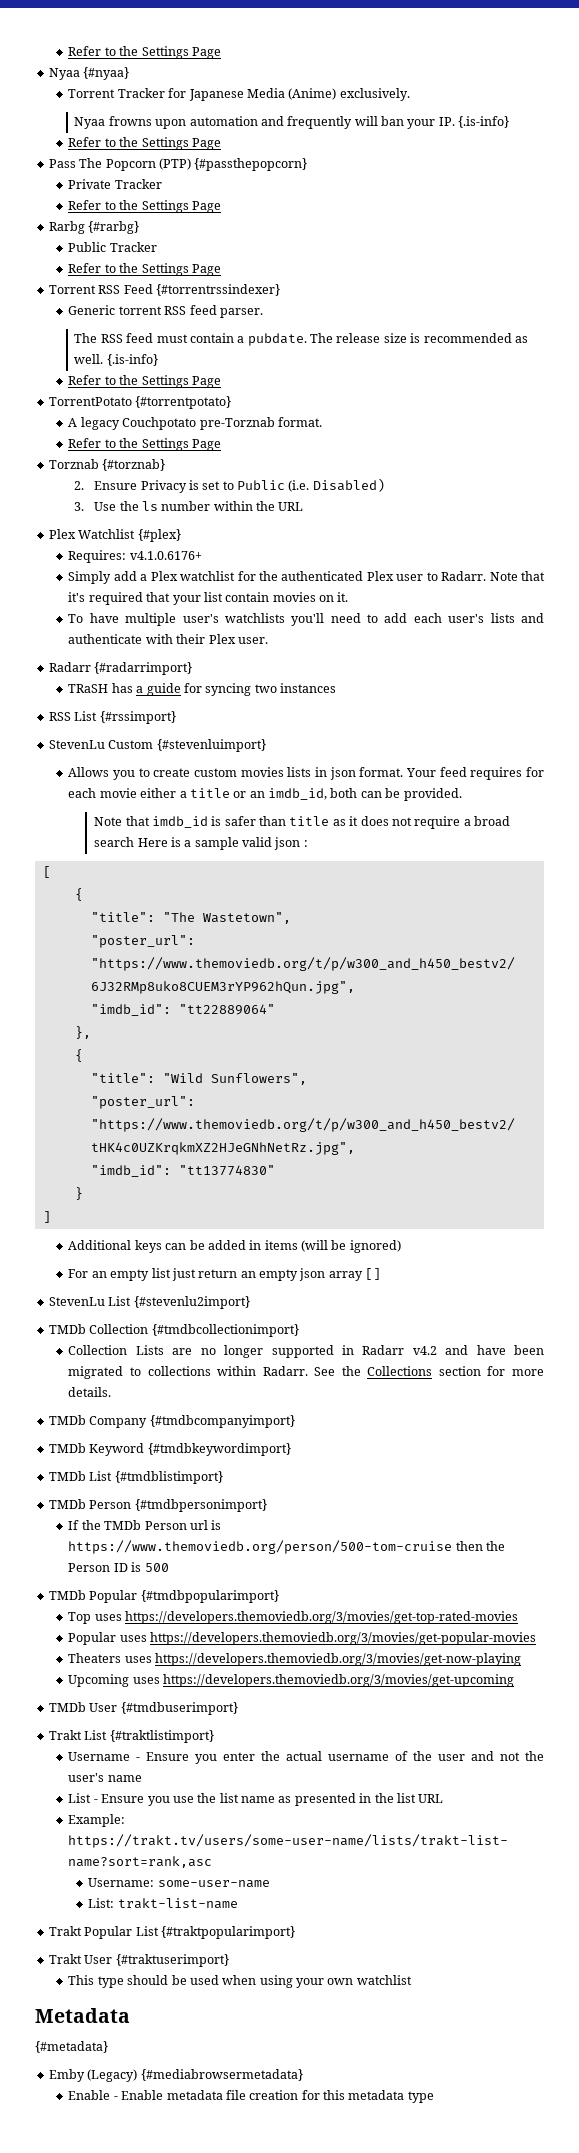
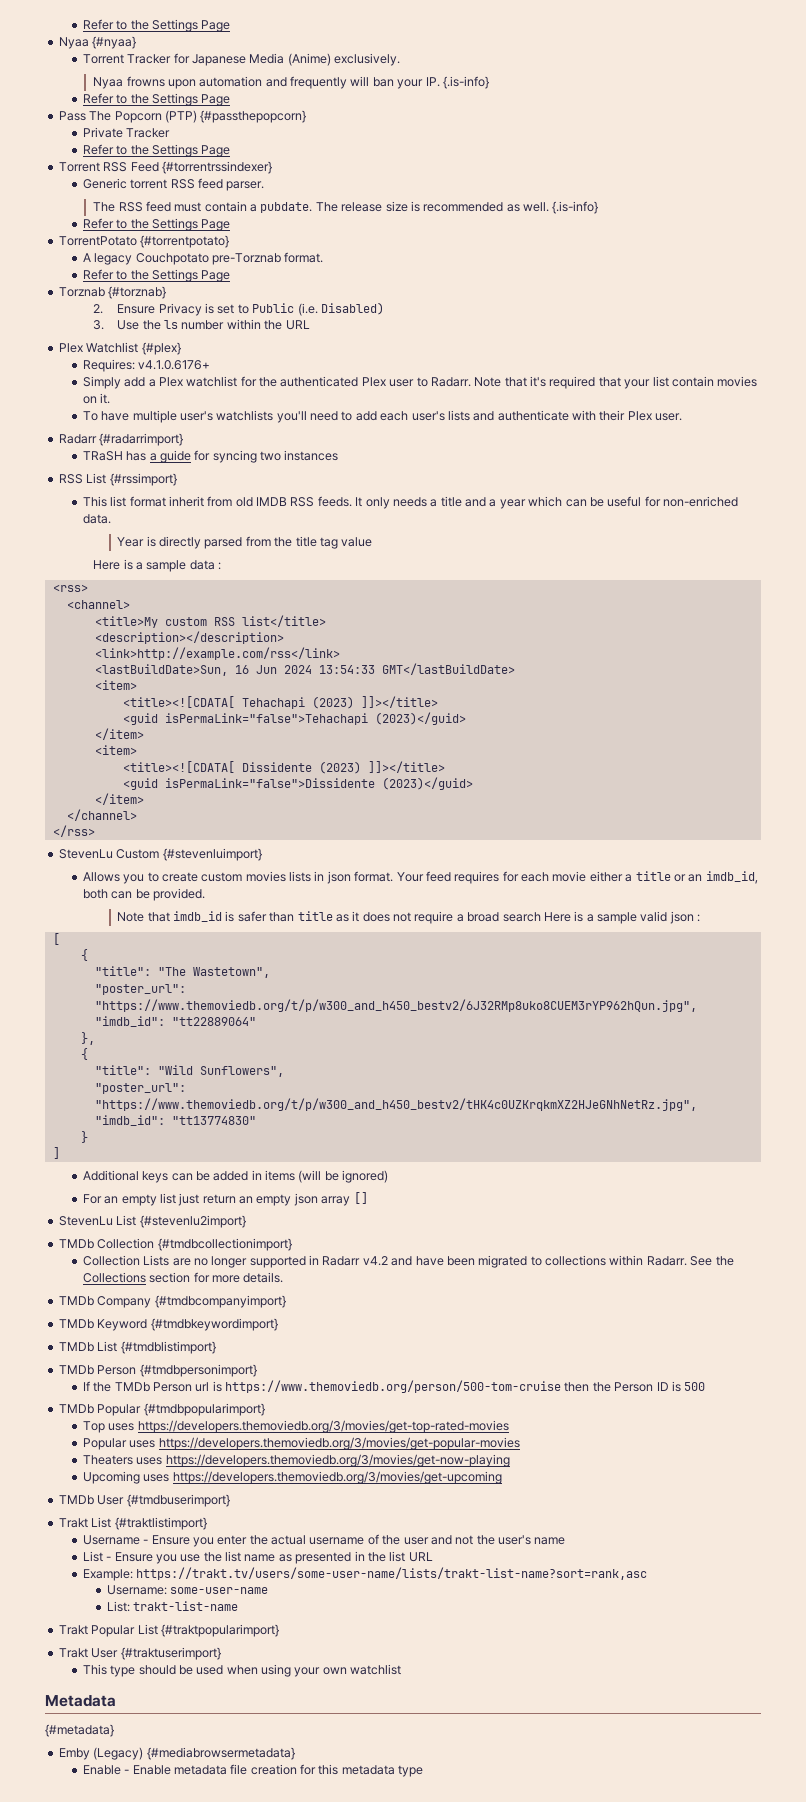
[48,221,140,234] [68,242,157,252] [68,263,221,276] // Rarbg {#rarbg} // Public Tracker // Refer to the Settings Page -> (231, 151) none
(176, 717) none -> [82,496,739,509] [82,514,111,524] [117,536,373,549] [93,559,222,572] [52,584,88,592] [66,600,130,609] [94,615,326,628] [94,631,284,644] [94,647,340,660] [94,663,515,676] [94,680,137,690] [122,696,438,709] [122,712,466,725] [94,728,144,740] [94,745,137,755] [122,761,445,774] [122,777,473,790] [94,793,144,805] [66,809,137,821] [52,825,95,837] // This list format inherit from old IMDB RSS feeds. It only needs a title and a year which can be useful for non-enriched data. // Year is directly parsed from the title tag value // Here is a sample data : // <rss> // <channel> // <title>My custom RSS list</title> // <description></description> // <link>http://example.com/rss</link> // <lastBuildDate>Sun, 16 Jun 2024 13:54:33 GMT</lastBuildDate> // <item> // <title><![CDATA[ Tehachapi (2023) ]]></title> // <guid isPermaLink="false">Tehachapi (2023)</guid> // </item> // <item> // <title><![CDATA[ Dissidente (2023) ]]></title> // <guid isPermaLink="false">Dissidente (2023)</guid> // </item> // </channel> // </rss>

